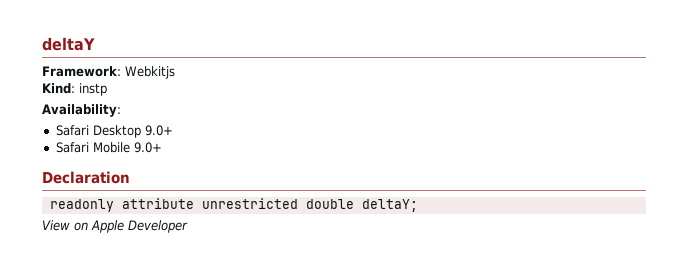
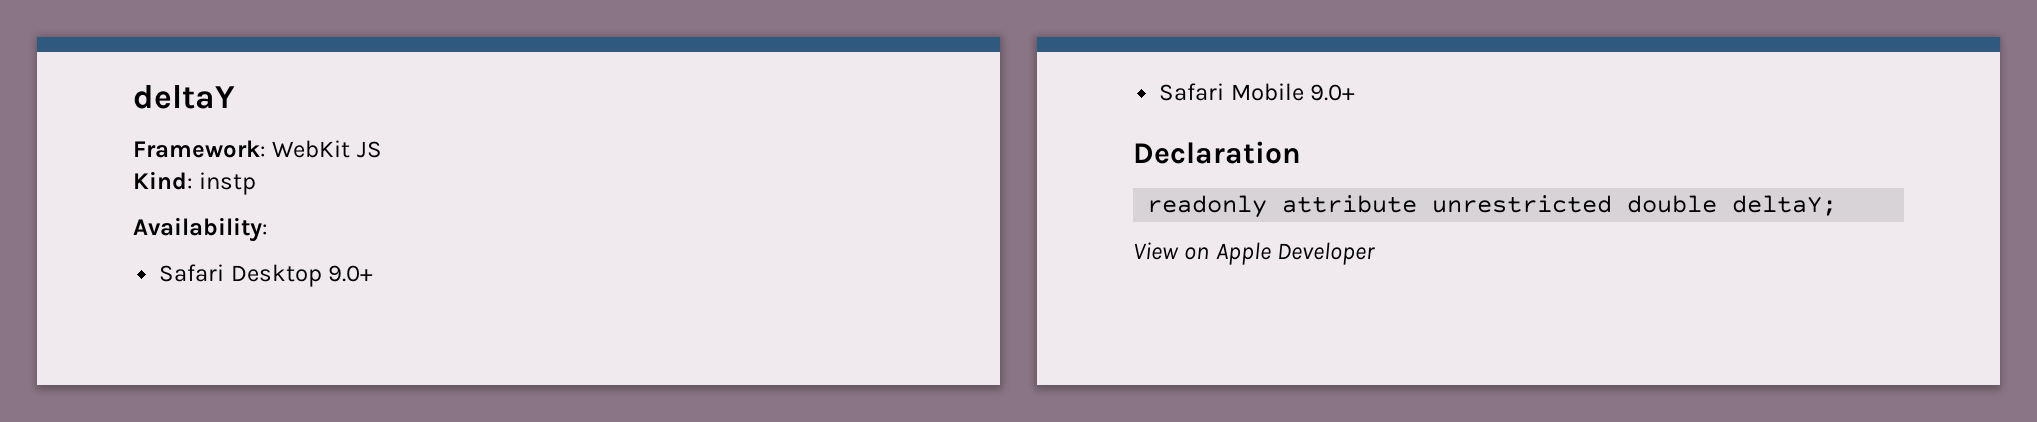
[125,66,175,79] Webkitjs -> [272,140,382,158] WebKit JS

